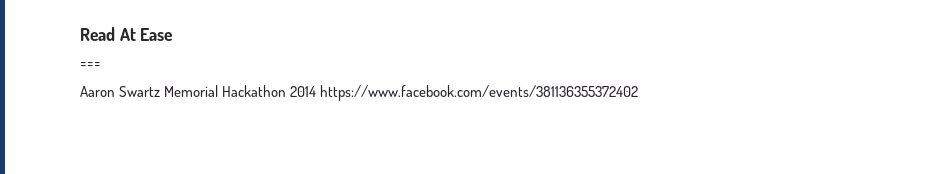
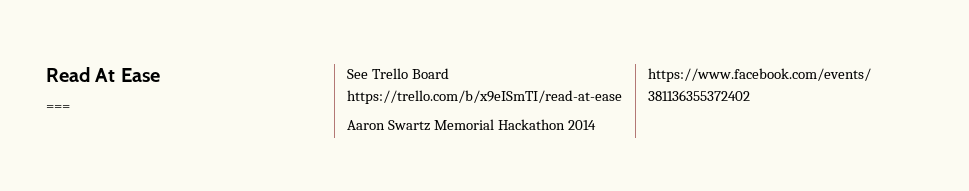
(101, 65) none -> [347,68,449,79] [347,90,622,104] // See Trello Board https://trello.com/b/x9eISmTI/read-at-ease

